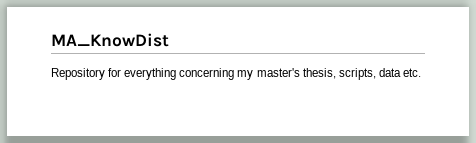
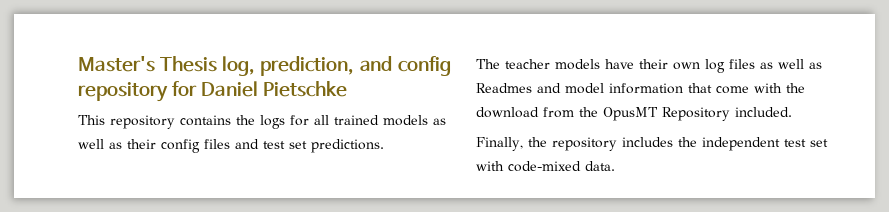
[51,33,169,47] [51,68,421,80] MA_KnowDist // Repository for everything concerning my master's thesis, scripts, data etc. -> [78,56,451,76] [78,81,348,102] [78,115,446,129] [78,139,384,153] [476,59,822,73] [476,83,805,94] [476,107,792,121] [476,137,828,151] [476,161,615,172] Master's Thesis log, prediction, and config repository for Daniel Pietschke // This repository contains the logs for all trained models as well as their config files and test set predictions. // The teacher models have their own log files as well as Readmes and model information that come with the download from the OpusMT Repository included. // Finally, the repository includes the independent test set with code-mixed data.

